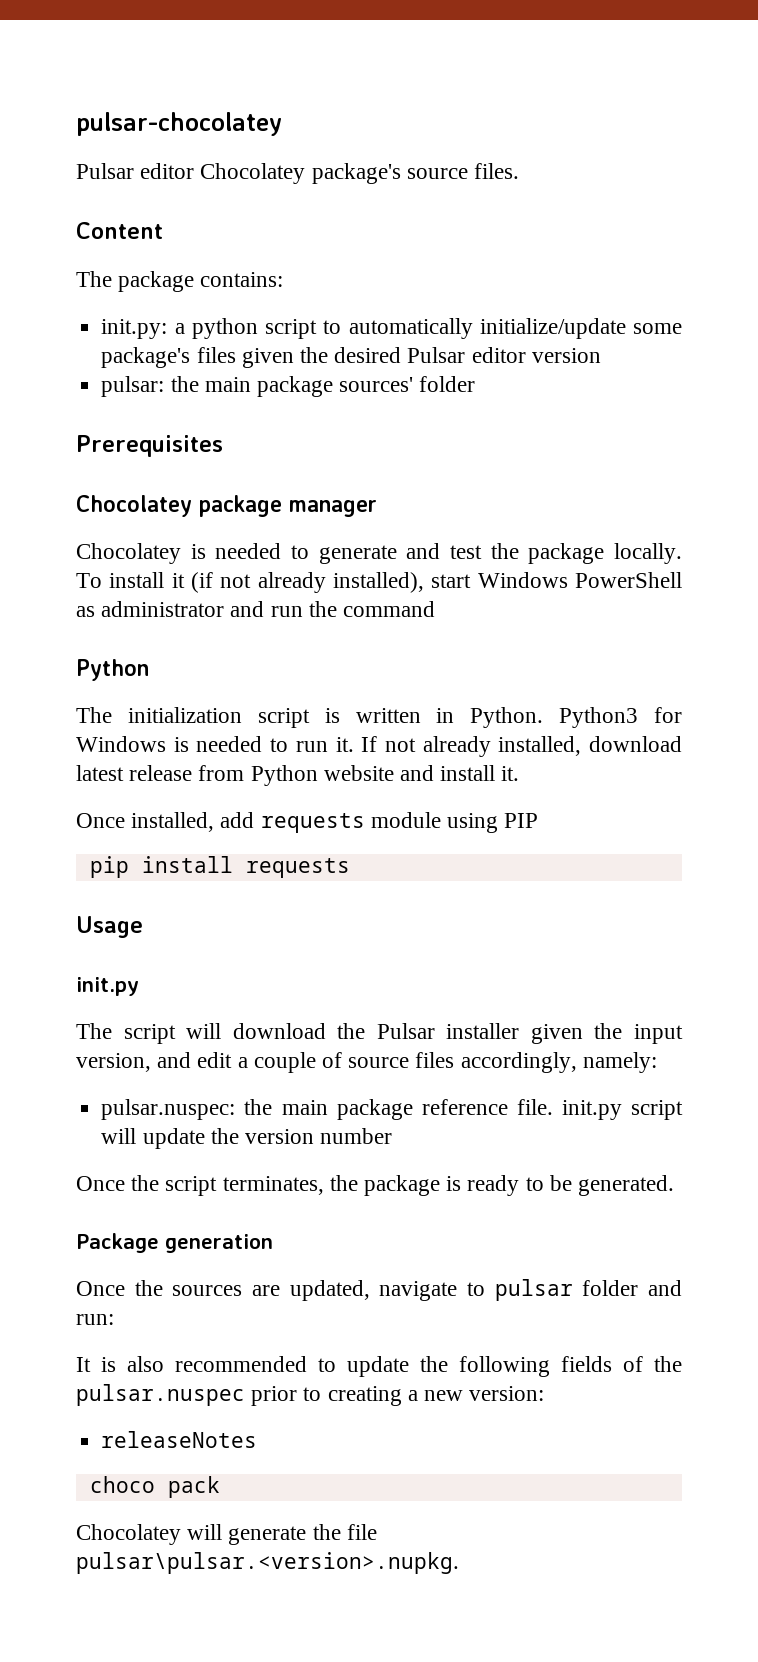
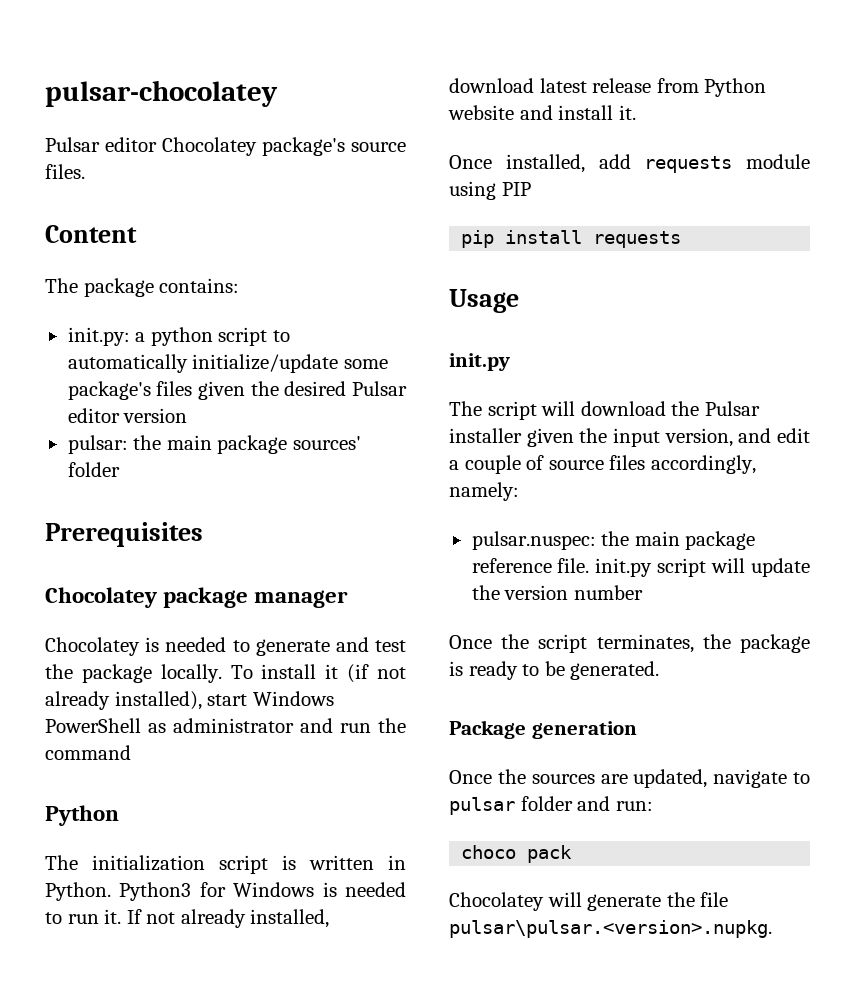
[76,1356,682,1377] [76,1384,545,1406] [101,1431,258,1448] // It is also recommended to update the following fields of the pulsar.nuspec prior to creating a new version: // releaseNotes -> (653, 806) none

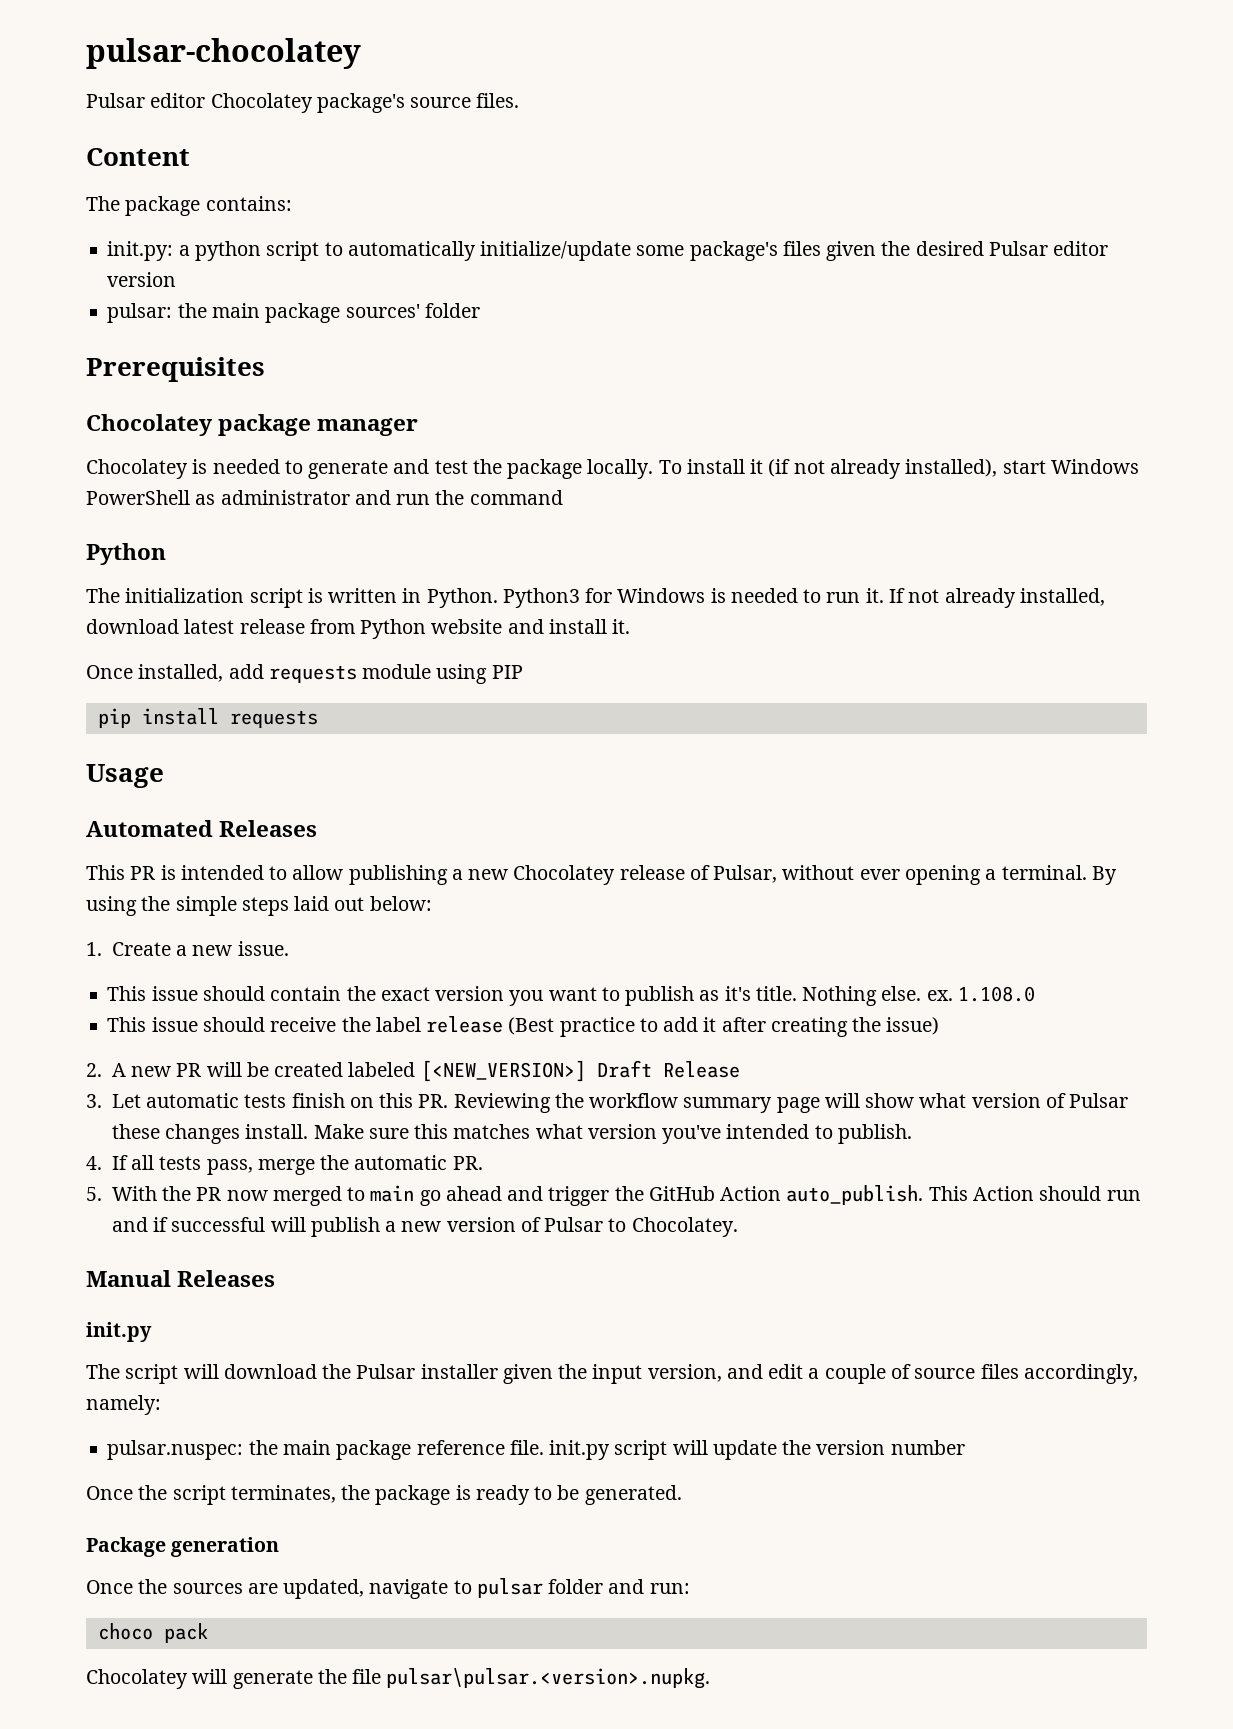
(519, 301) none -> [86,820,318,837] [86,865,1117,885] [86,896,432,916] [86,941,289,956] [107,986,1035,1006] [107,1016,940,1037] [86,1060,740,1082] [86,1093,1129,1113] [111,1124,912,1144] [86,1155,483,1175] [86,1185,1141,1206] [111,1217,738,1237] [86,1270,276,1287] // Automated Releases // This PR is intended to allow publishing a new Chocolatey release of Pulsar, without ever opening a terminal. By using the simple steps laid out below: // 1. Create a new issue. // This issue should contain the exact version you want to publish as it's title. Nothing else. ex. 1.108.0 // This issue should receive the label release (Best practice to add it after creating the issue) // 2. A new PR will be created labeled [<NEW_VERSION>] Draft Release // 3. Let automatic tests finish on this PR. Reviewing the workflow summary page will show what version of Pulsar these changes install. Make sure this matches what version you've intended to publish. // 4. If all tests pass, merge the automatic PR. // 5. With the PR now merged to main go ahead and trigger the GitHub Action auto_publish. This Action should run and if successful will publish a new version of Pulsar to Chocolatey. // Manual Releases

